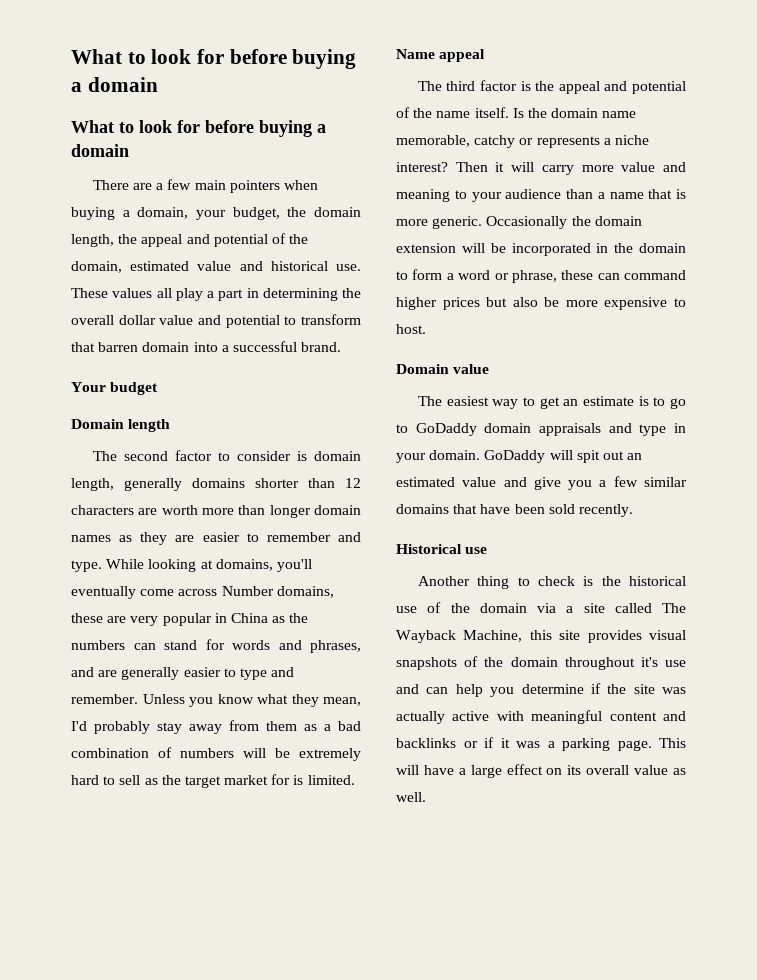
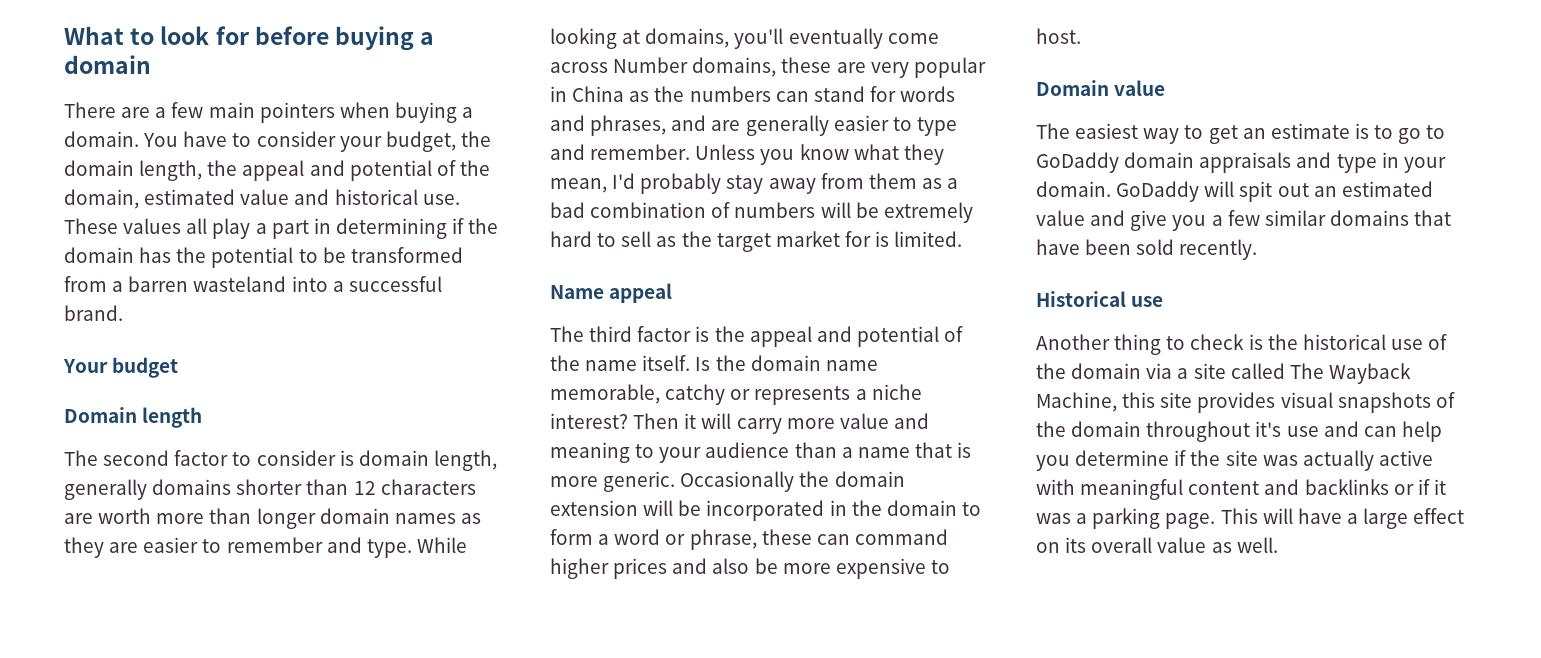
[71,49,357,69] [71,77,158,92] [71,120,326,137] [71,144,129,157] What to look for before buying a domain // What to look for before buying a domain -> [64,26,435,51] [64,55,151,74] What to look for before buying a domain
[137,207,189,219] domain, -> [64,131,336,147] domain. You have to consider
[342,288,361,298] [71,314,361,328] [71,342,190,352] the overall dollar value and potential to transform that barren domain -> [452,218,499,234] [64,247,463,268] [64,276,287,292] if the domain has the potential to be transformed from a barren wasteland
[486,297,508,307] but -> [672,558,708,574] and

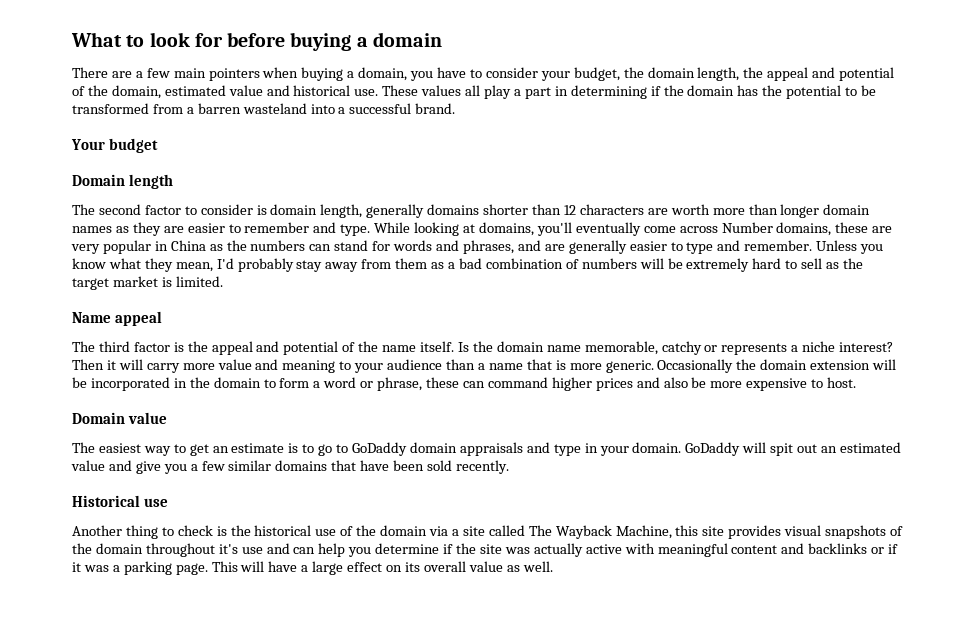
[64,131,179,147] domain. You -> [358,67,434,81] domain, you
[844,231,871,247] for -> (158, 281) none

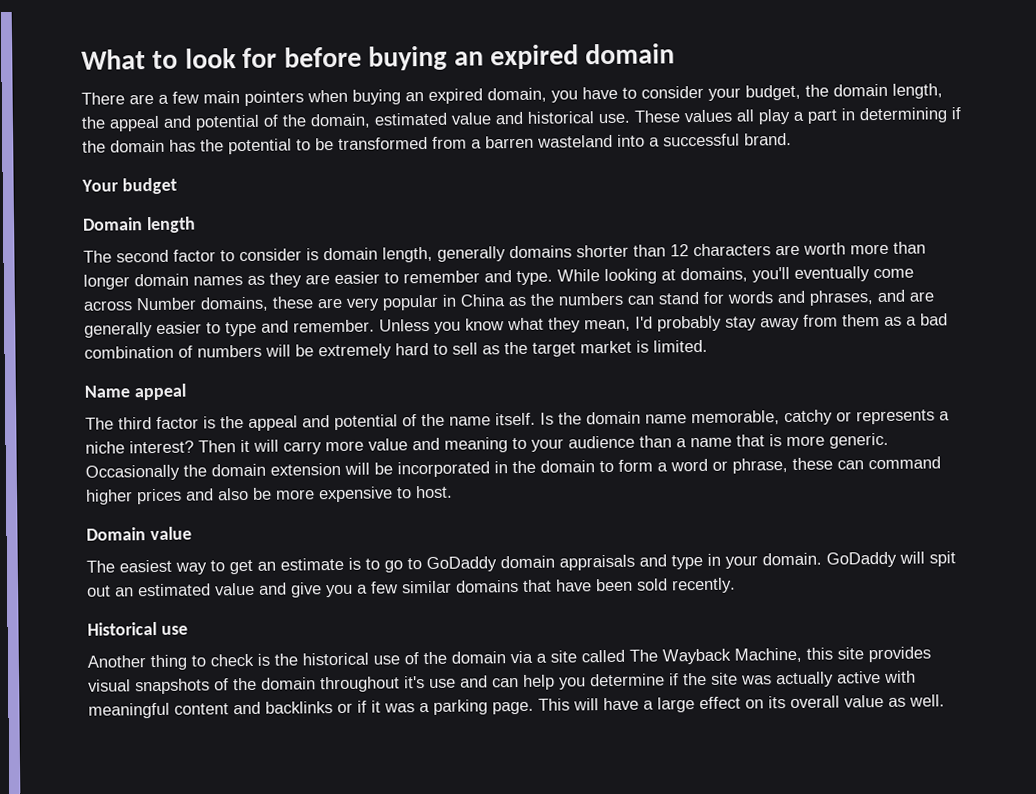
[356,37,368,47] a -> [453,44,579,70] an expired
[347,71,355,78] a -> [405,88,483,104] an expired

